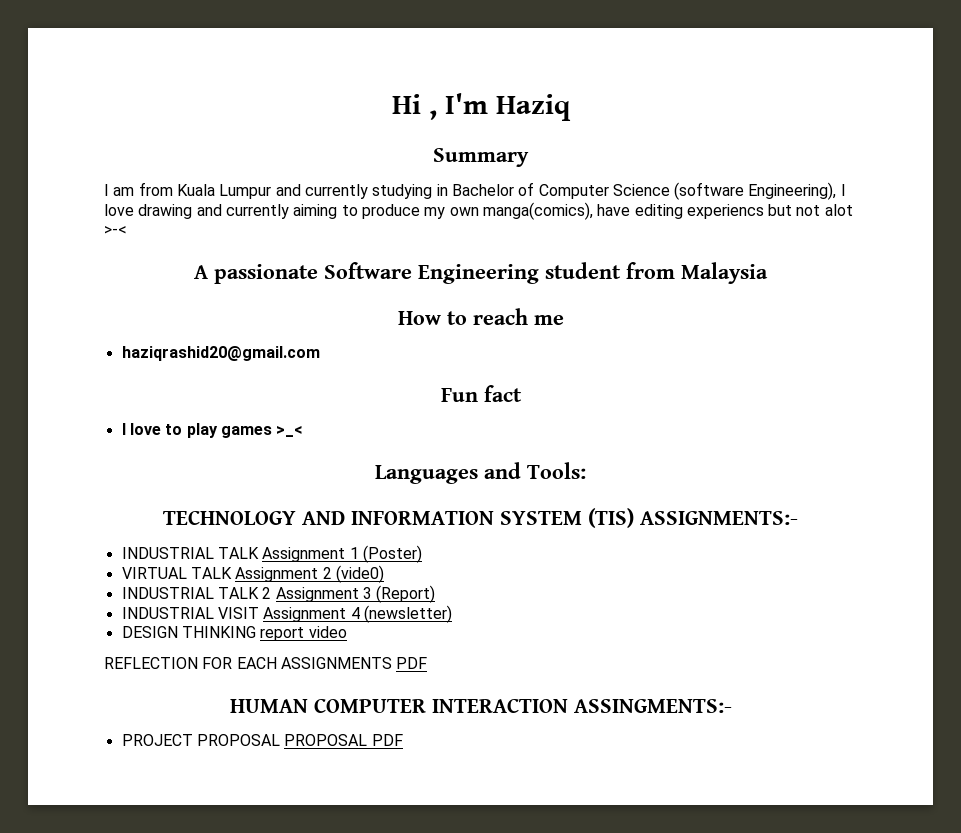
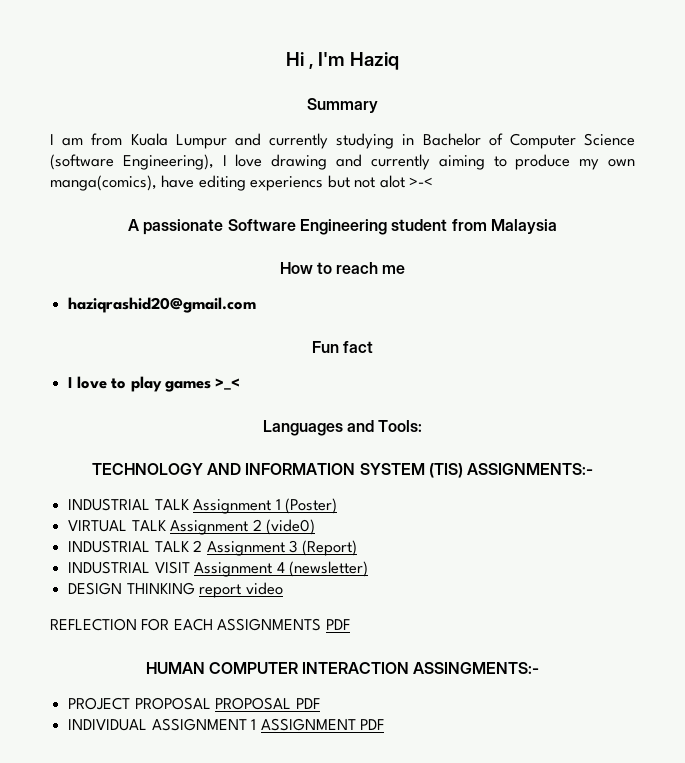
(403, 740) none -> [68,718,384,731] // INDIVIDUAL ASSIGNMENT 1 ASSIGNMENT PDF

